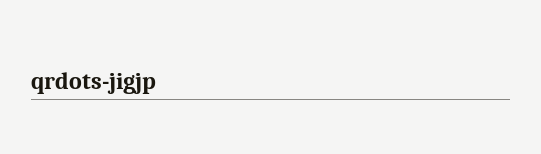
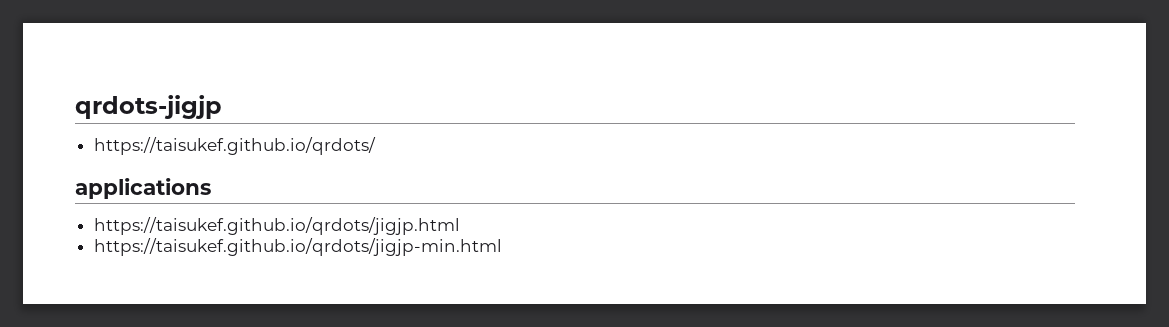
(156, 83) none -> [93,137,376,155] [75,178,211,199] [93,217,460,235] [93,238,502,256] // https://taisukef.github.io/qrdots/ // applications // https://taisukef.github.io/qrdots/jigjp.html // https://taisukef.github.io/qrdots/jigjp-min.html

